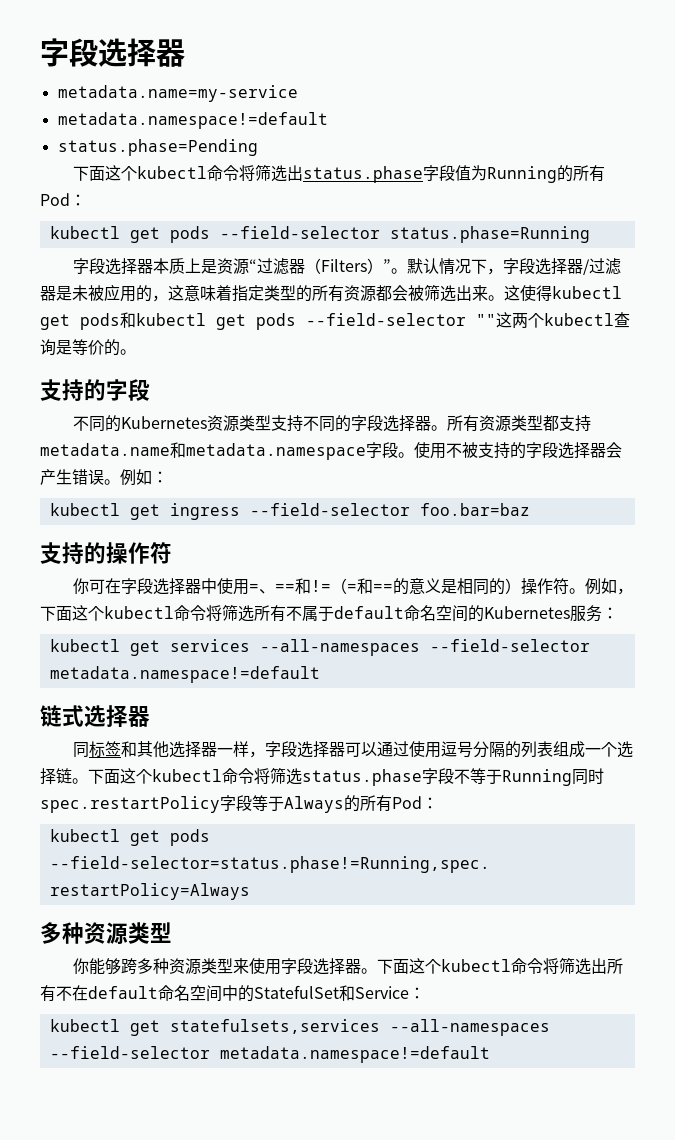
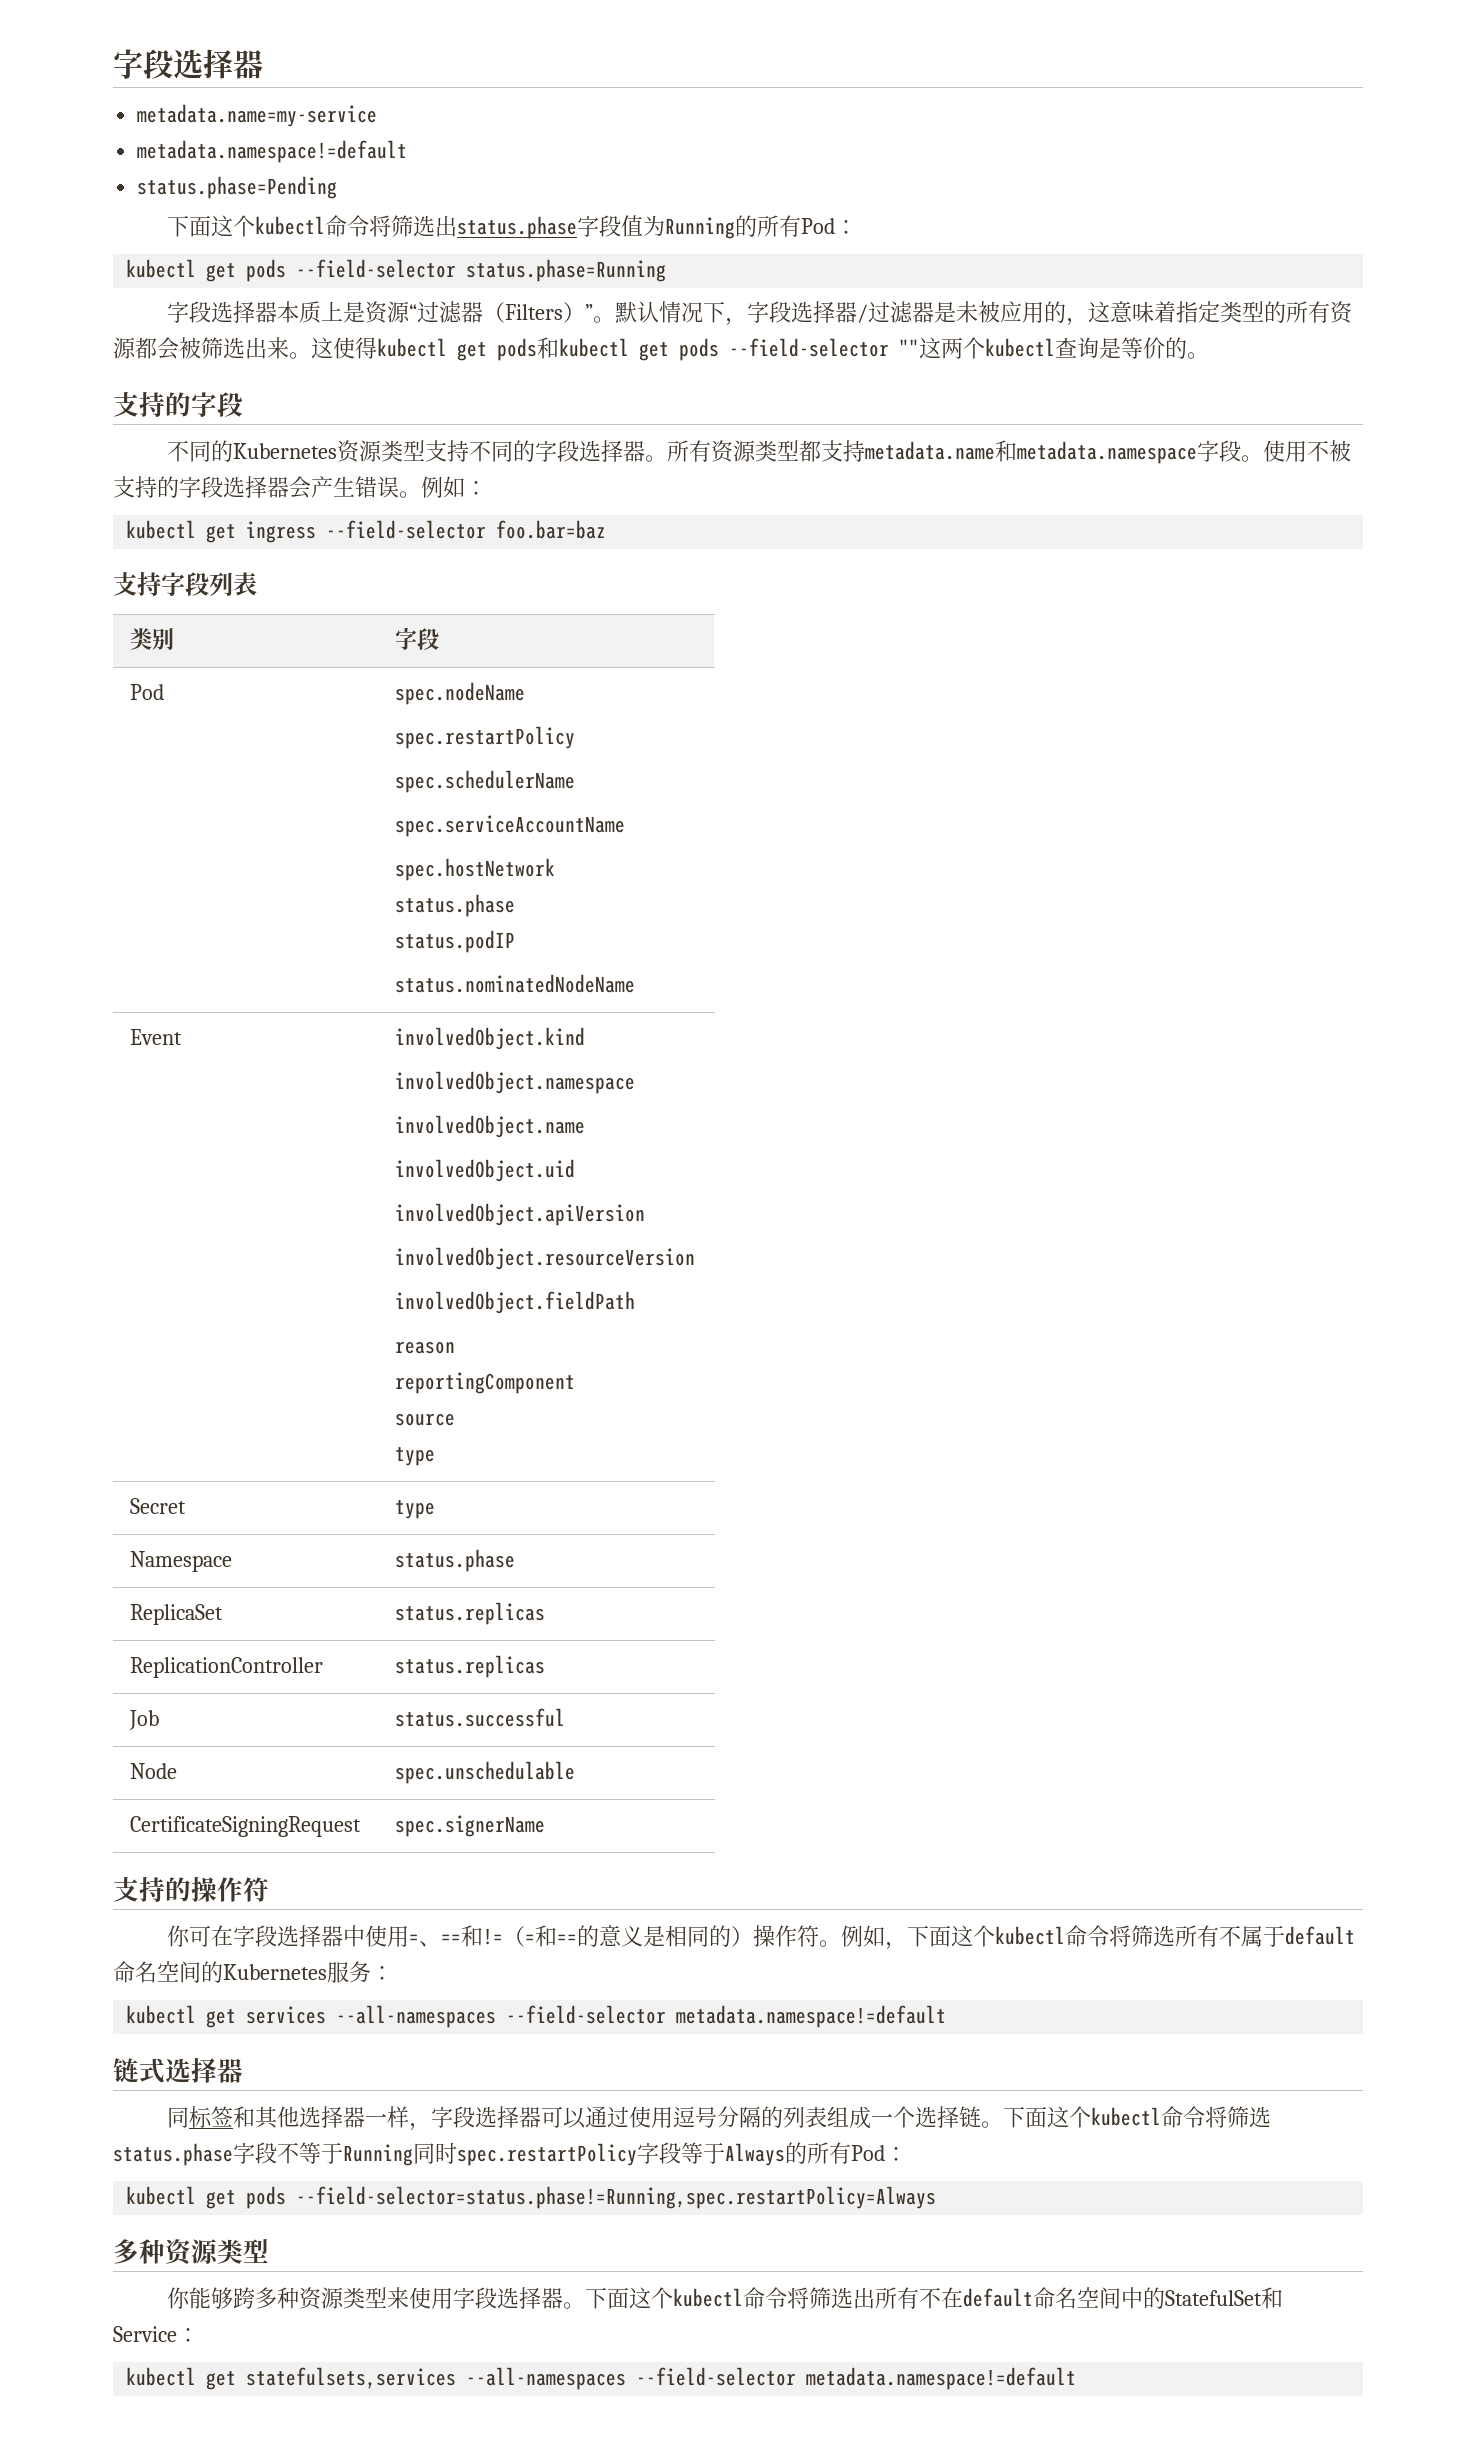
(530, 509) none -> [113,572,257,597] [130,628,175,650] [395,627,440,650] [130,684,165,700] [395,682,526,705] [395,726,576,749] [395,770,576,793] [395,815,626,837] [395,858,556,881] [395,894,516,917] [395,930,516,953] [395,974,636,993] [130,1029,183,1045] [395,1027,586,1050] [395,1071,636,1094] [395,1115,586,1138] [395,1159,576,1182] [395,1203,646,1226] [395,1247,696,1270] [395,1291,636,1314] [395,1341,456,1354] [395,1372,576,1394] [395,1413,456,1426] [395,1447,436,1466] [130,1498,187,1514] [395,1500,436,1519] [130,1551,233,1572] [395,1549,516,1572] [130,1604,224,1625] [395,1602,546,1625] [130,1657,324,1678] [395,1655,546,1678] [129,1710,160,1730] [395,1708,566,1727] [130,1763,178,1779] [395,1761,576,1784] [130,1816,362,1837] [395,1815,546,1837] // 支持字段列表 // 类别 | 字段 // Pod | spec.nodeName // spec.restartPolicy // spec.schedulerName // spec.serviceAccountName // spec.hostNetwork // status.phase // status.podIP // status.nominatedNodeName // Event | involvedObject.kind // involvedObject.namespace // involvedObject.name // involvedObject.uid // involvedObject.apiVersion // involvedObject.resourceVersion // involvedObject.fieldPath // reason // reportingComponent // source // type // Secret | type // Namespace | status.phase // ReplicaSet | status.replicas // ReplicationController | status.replicas // Job | status.successful // Node | spec.unschedulable // CertificateSigningRequest | spec.signerName

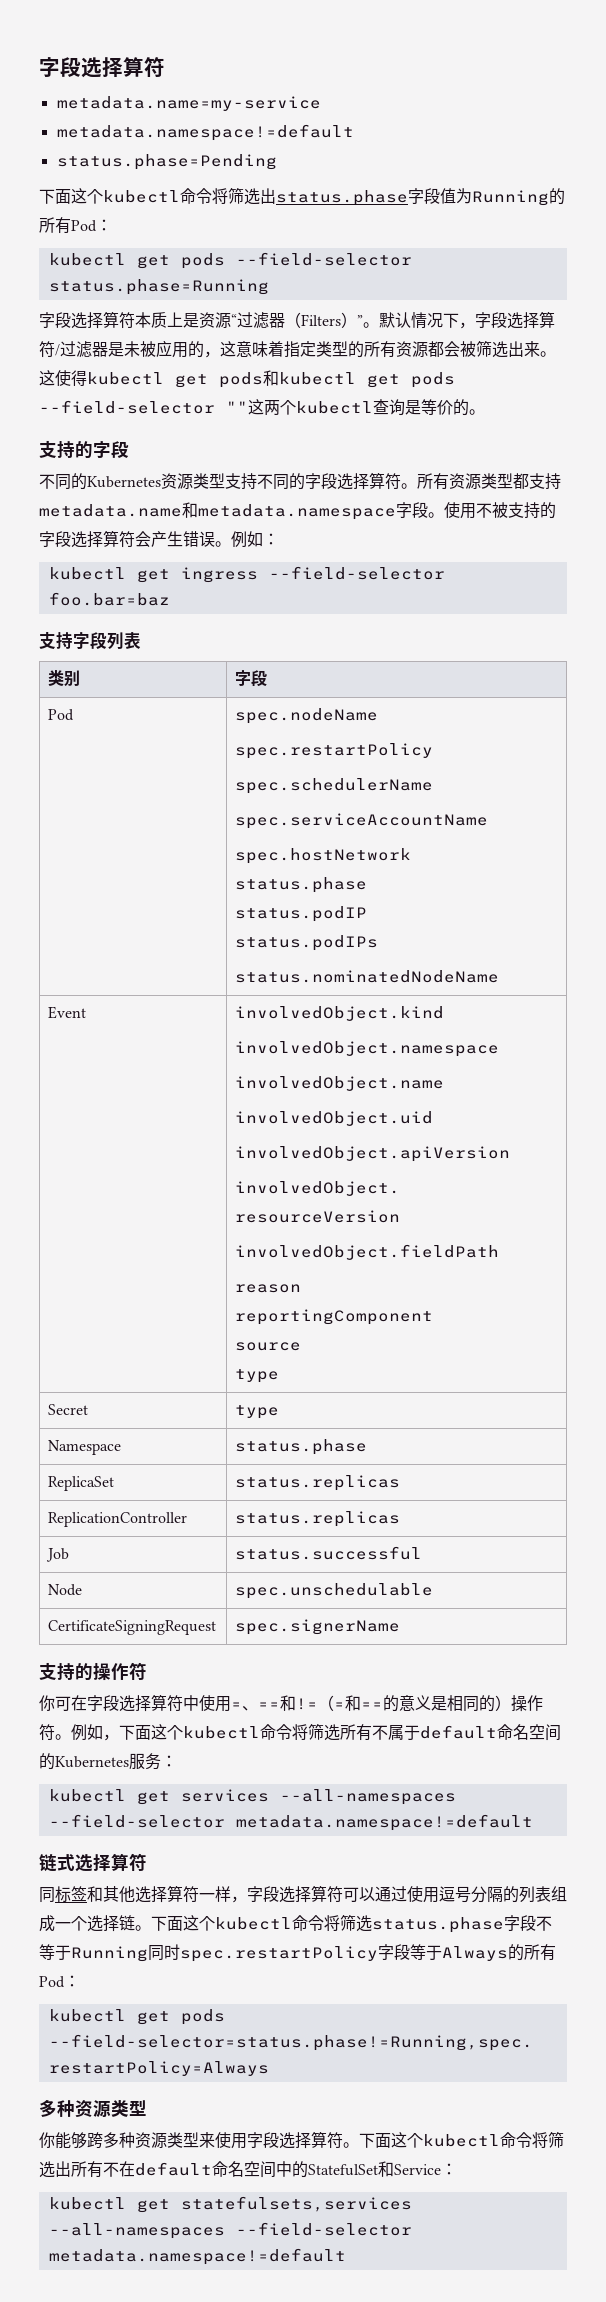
[113,49,263,79] 字段选择器 -> [39,57,165,78] 字段选择算符
[254,302,277,323] 器 -> [103,311,135,329] 算符
[834,302,857,323] 器 -> [539,311,555,328] [39,341,55,358] 算符
[622,441,645,462] 器 -> [369,472,401,490] 算符
[267,477,289,498] 器 -> [103,530,135,548] 算符
(516, 941) none -> [235,935,379,951] // status.podIPs
[320,1926,343,1947] 器 -> [151,1694,183,1712] 算符
[217,2058,243,2083] 器 -> [111,1853,147,1871] 算符
[342,2107,365,2128] 器 -> [167,1885,199,1903] 算符
[518,2107,541,2128] 器 -> [311,1885,343,1903] 算符
[540,2288,563,2309] 器 -> [311,2131,343,2149] 算符

